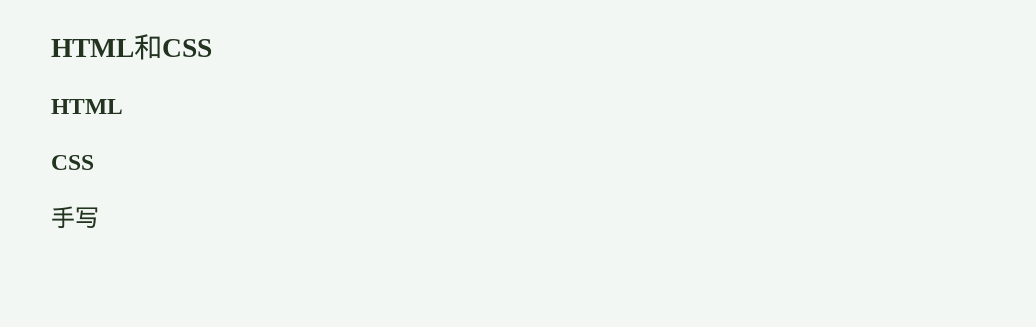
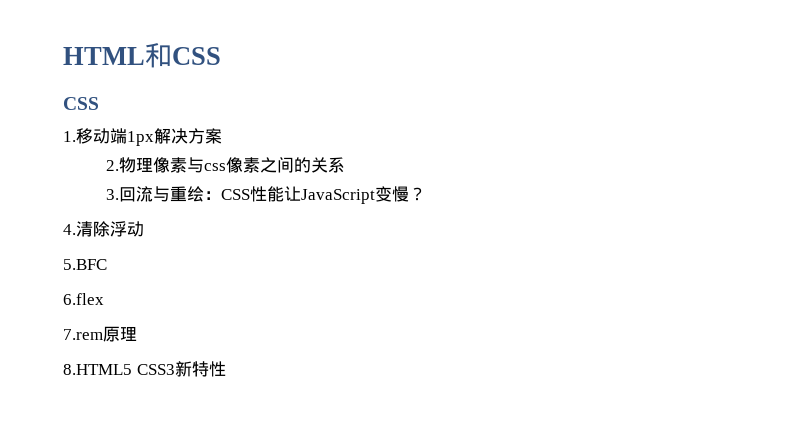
[51,99,123,114] [51,155,94,170] [51,206,99,229] // HTML // CSS // 手写 -> [63,97,99,110] [63,128,222,146] [106,157,346,173] [106,186,427,204] [63,221,144,237] [63,259,107,270] [63,293,104,305] [63,326,137,342] [63,361,226,377] // CSS // 1.移动端1px解决方案 // 2.物理像素与css像素之间的关系 // 3.回流与重绘：CSS性能让JavaScript变慢？ // 4.清除浮动 // 5.BFC // 6.flex // 7.rem原理 // 8.HTML5 CSS3新特性

